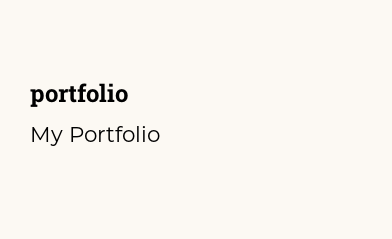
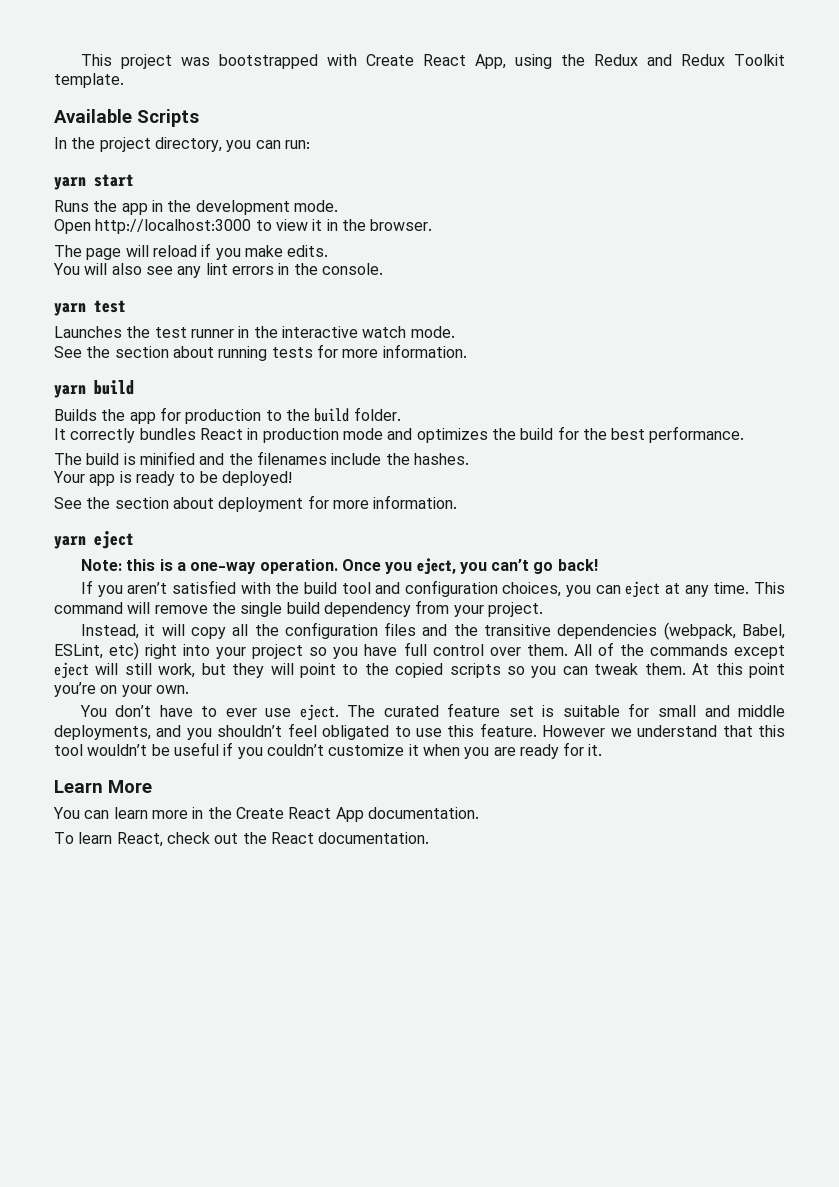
[30,83,128,107] [30,126,160,146] portfolio // My Portfolio -> [80,54,785,69] [54,73,124,88] [54,109,199,127] [54,137,310,152] [54,174,134,190] [54,200,338,215] [54,219,433,234] [54,243,329,260] [53,263,383,278] [54,300,126,316] [54,326,455,338] [54,344,467,361] [54,380,134,398] [54,407,401,424] [54,426,745,443] [54,451,469,465] [53,471,292,486] [54,495,458,512] [54,531,134,549] [80,558,598,575] [80,580,785,598] [54,600,543,617] [80,622,785,640] [54,642,785,660] [54,662,786,679] [54,682,189,697] [79,703,785,721] [54,723,786,740] [54,742,603,759] [54,780,152,793] [53,807,479,822] [54,832,430,847] This project was bootstrapped with Create React App, using the Redux and Redux Toolkit template. // Available Scripts // In the project directory, you can run: // yarn start // Runs the app in the development mode. // Open http://localhost:3000 to view it in the browser. // The page will reload if you make edits. // You will also see any lint errors in the console. // yarn test // Launches the test runner in the interactive watch mode. // See the section about running tests for more information. // yarn build // Builds the app for production to the build folder. // It correctly bundles React in production mode and optimizes the build for the best performance. // The build is minified and the filenames include the hashes. // Your app is ready to be deployed! // See the section about deployment for more information. // yarn eject // Note: this is a one-way operation. Once you eject, you can’t go back! // If you aren’t satisfied with the build tool and configuration choices, you can eject at any time. This command will remove the single build dependency from your project. // Instead, it will copy all the configuration files and the transitive dependencies (webpack, Babel, ESLint, etc) right into your project so you have full control over them. All of the commands except eject will still work, but they will point to the copied scripts so you can tweak them. At this point you’re on your own. // You don’t have to ever use eject. The curated feature set is suitable for small and middle deployments, and you shouldn’t feel obligated to use this feature. However we understand that this tool wouldn’t be useful if you couldn’t customize it when you are ready for it. // Learn More // You can learn more in the Create React App documentation. // To learn React, check out the React documentation.

